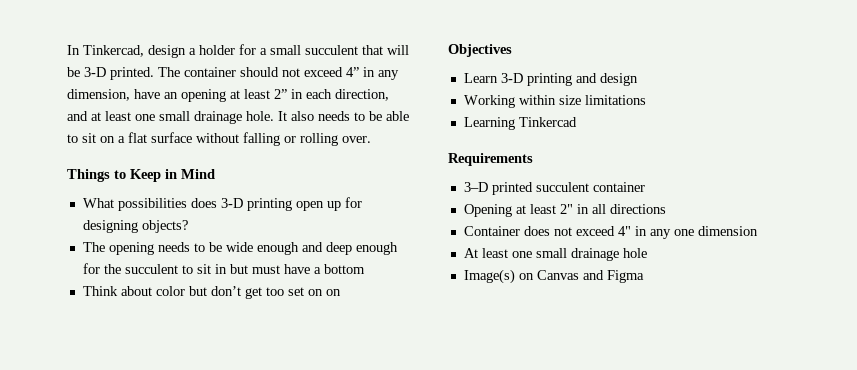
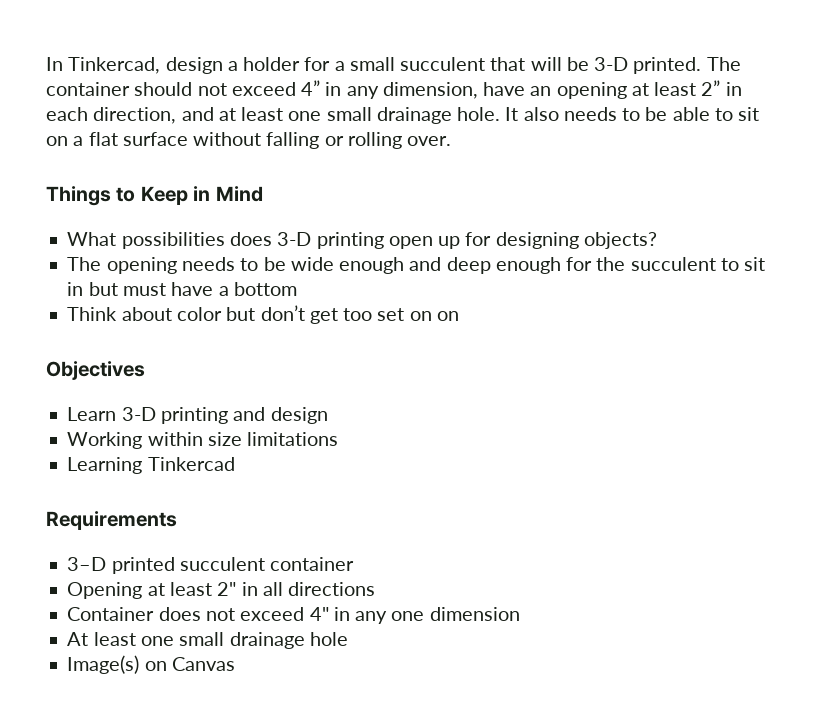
[582,270,644,283] and Figma -> (235, 664) none

